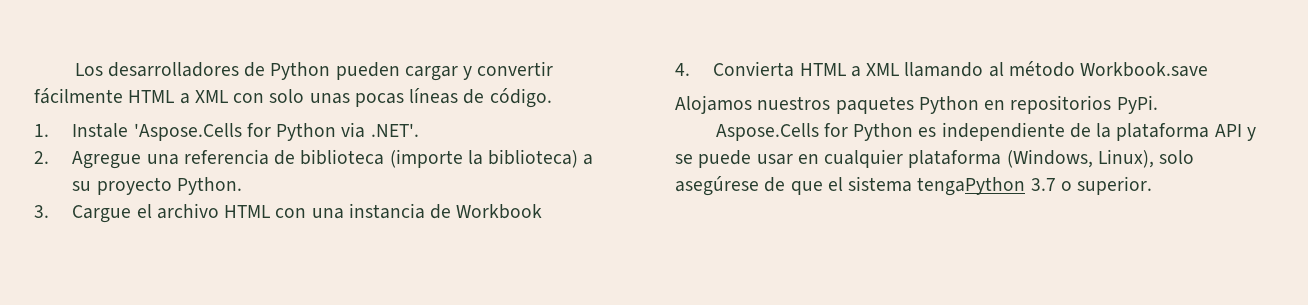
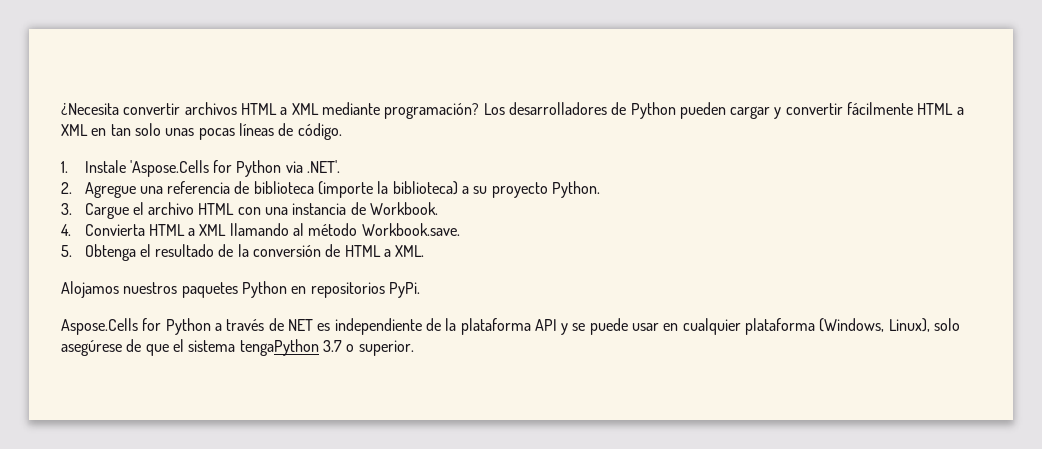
(74, 69) none -> [61,102,480,119] ¿Necesita convertir archivos HTML a XML mediante programación?
[233,93,265,103] con -> [91,124,131,136] en tan
[456,204,543,219] Workbook -> [370,202,439,215] Workbook.
[1080,62,1209,77] Workbook.save -> [361,223,460,236] [61,244,425,261] Workbook.save. // 5. Obtenga el resultado de la conversión de HTML a XML.
(914, 132) none -> [214,318,313,331] a través de NET

